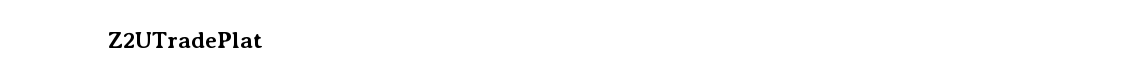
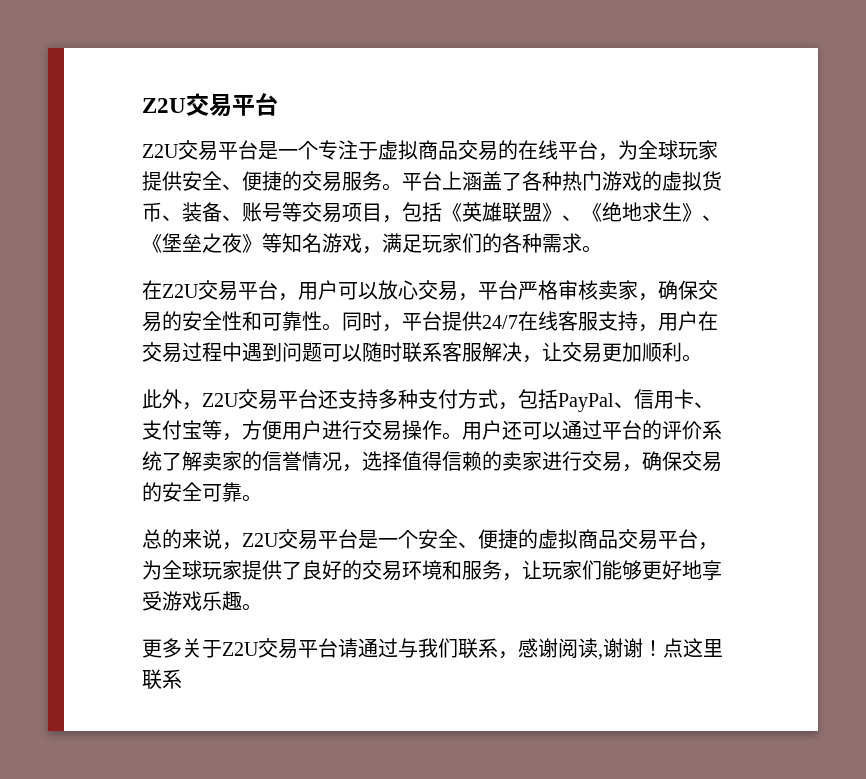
[108,32,263,48] Z2UTradePlat -> [142,93,278,117] [142,140,718,161] [142,171,722,192] [142,202,722,223] [142,233,602,254] [142,280,718,301] [142,311,718,332] [142,342,702,363] [142,389,714,412] [142,420,722,441] [142,451,722,472] [142,482,262,502] [142,529,718,550] [142,560,722,581] [142,591,262,611] [142,638,723,660] [142,669,182,690] Z2U交易平台 // Z2U交易平台是一个专注于虚拟商品交易的在线平台，为全球玩家提供安全、便捷的交易服务。平台上涵盖了各种热门游戏的虚拟货币、装备、账号等交易项目，包括《英雄联盟》、《绝地求生》、《堡垒之夜》等知名游戏，满足玩家们的各种需求。 // 在Z2U交易平台，用户可以放心交易，平台严格审核卖家，确保交易的安全性和可靠性。同时，平台提供24/7在线客服支持，用户在交易过程中遇到问题可以随时联系客服解决，让交易更加顺利。 // 此外，Z2U交易平台还支持多种支付方式，包括PayPal、信用卡、支付宝等，方便用户进行交易操作。用户还可以通过平台的评价系统了解卖家的信誉情况，选择值得信赖的卖家进行交易，确保交易的安全可靠。 // 总的来说，Z2U交易平台是一个安全、便捷的虚拟商品交易平台，为全球玩家提供了良好的交易环境和服务，让玩家们能够更好地享受游戏乐趣。 // 更多关于Z2U交易平台请通过与我们联系，感谢阅读,谢谢！点这里联系

